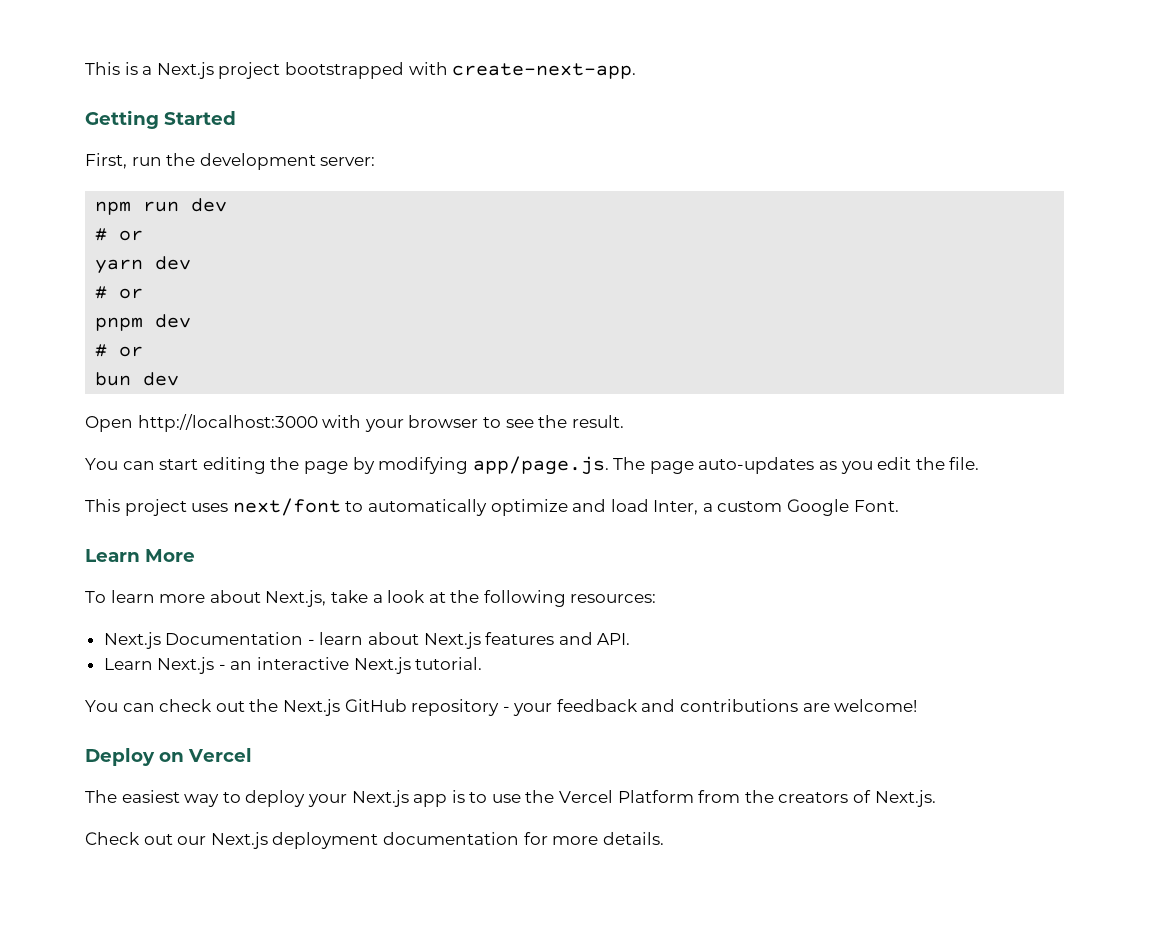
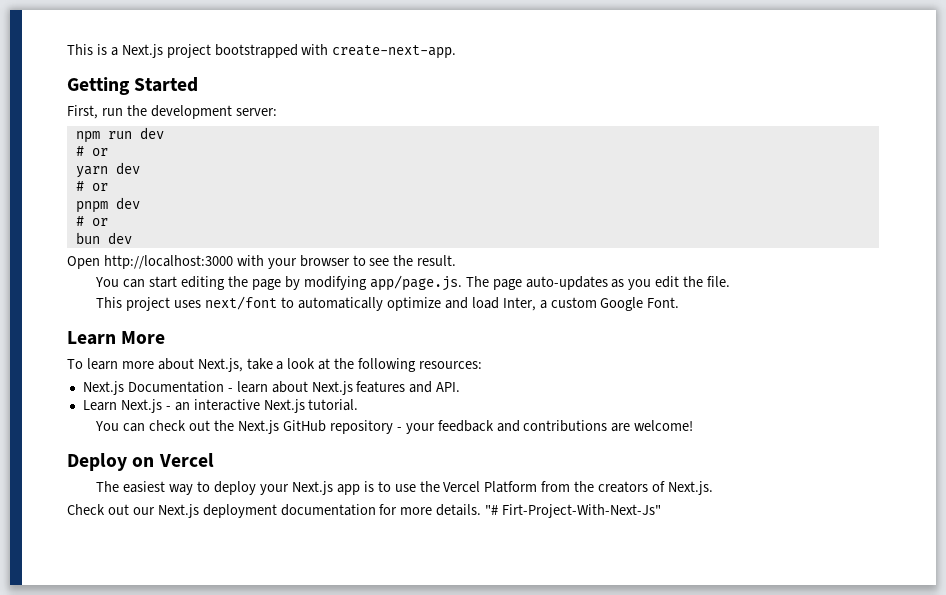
(664, 838) none -> [485,504,662,518] "# Firt-Project-With-Next-Js"

